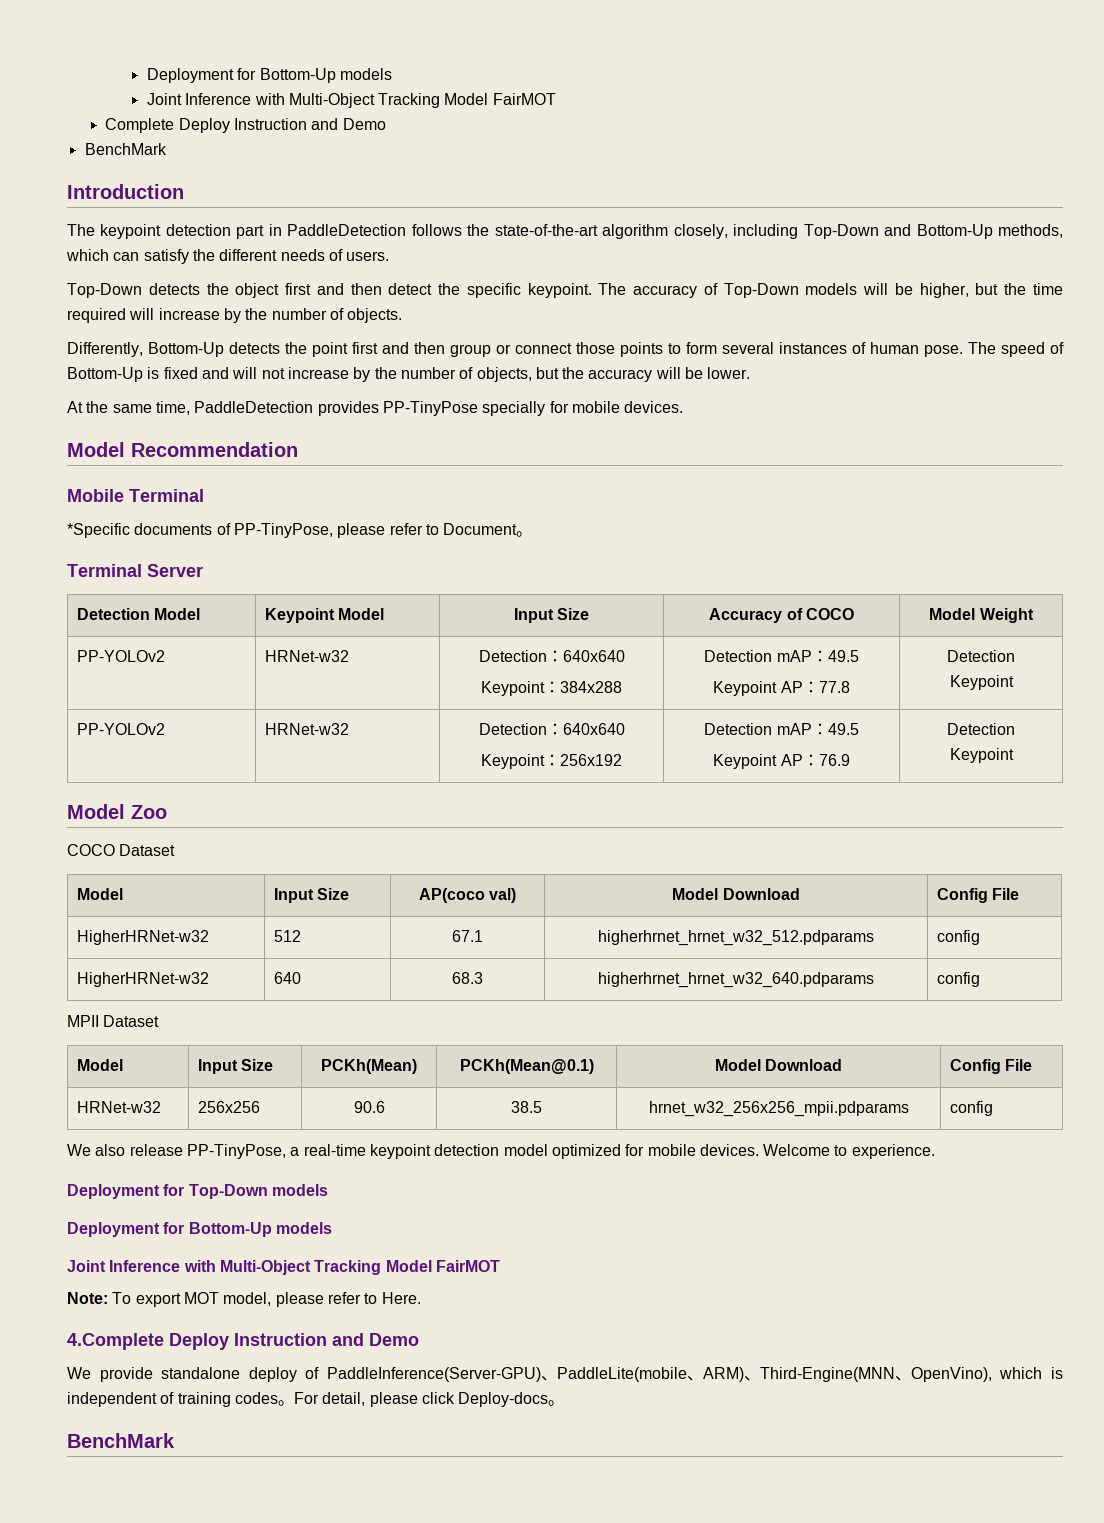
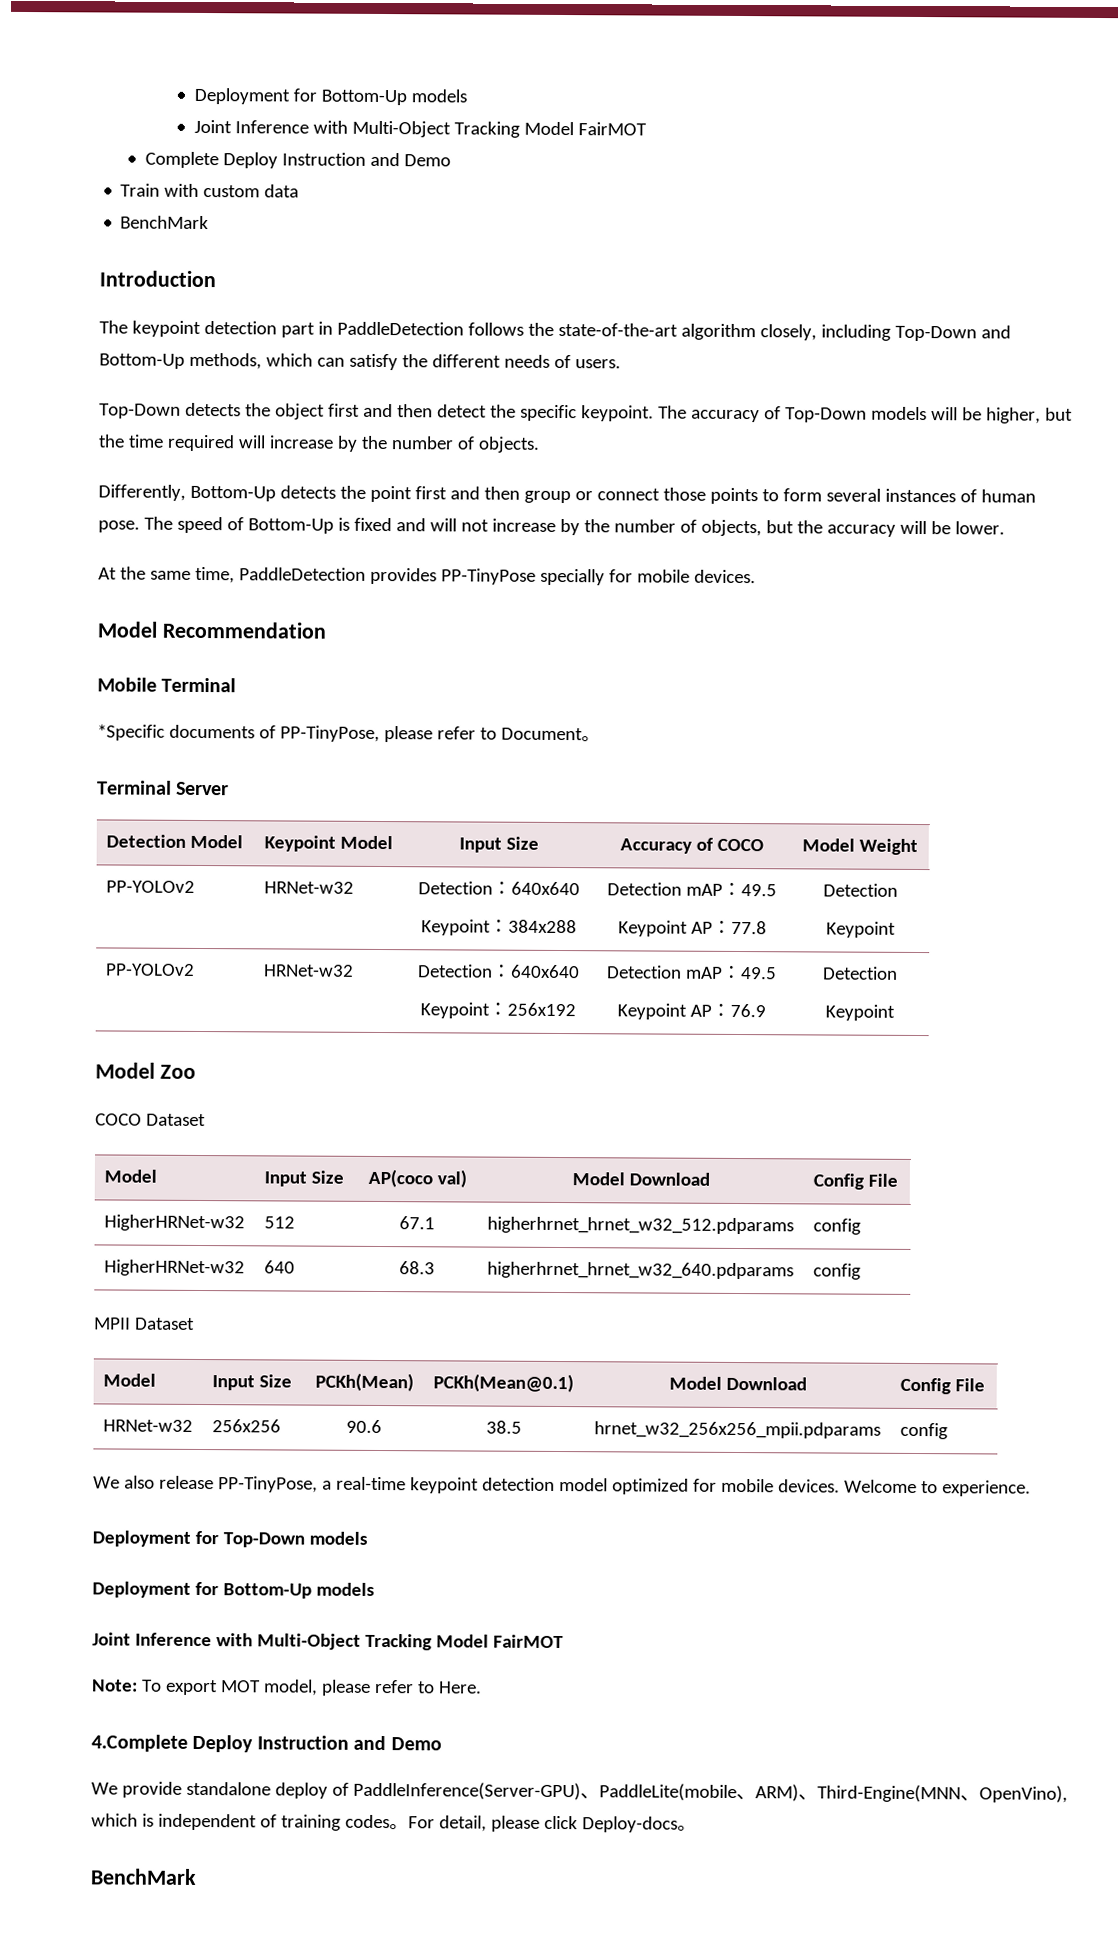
(386, 124) none -> [120,183,300,198] // Train with custom data

